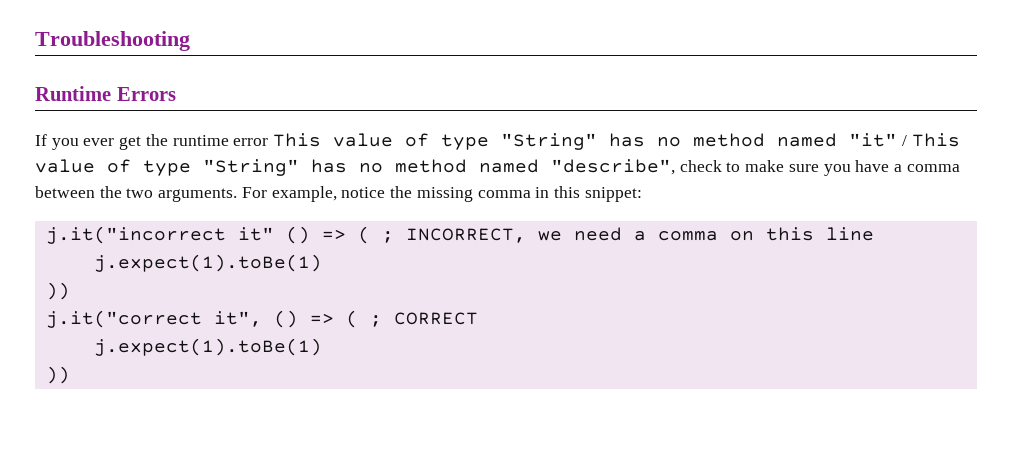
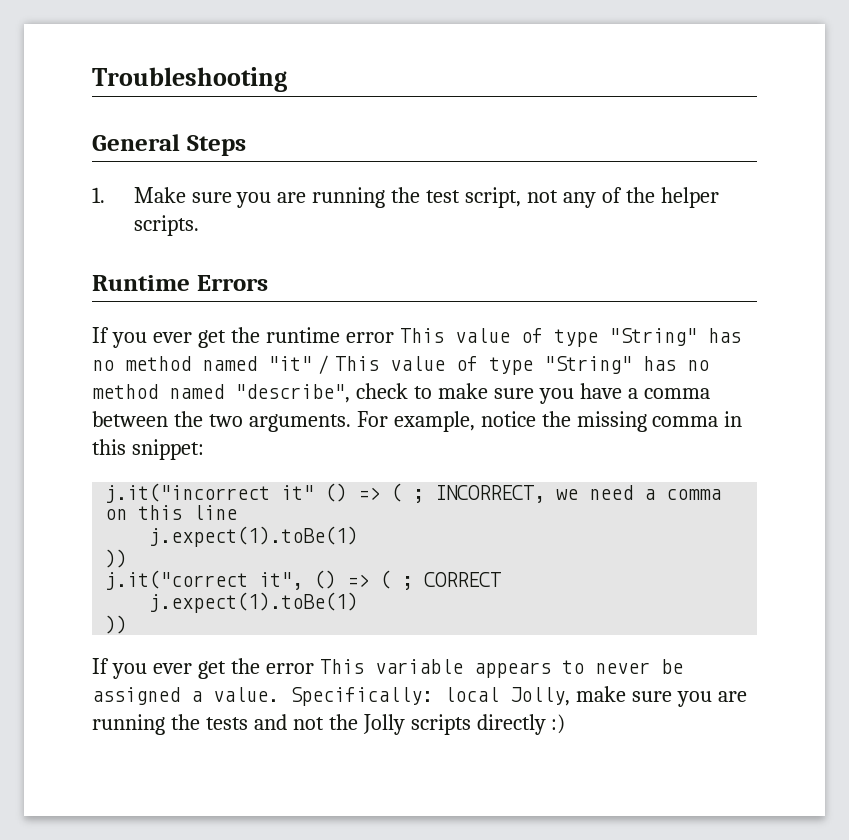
(190, 41) none -> [92,134,246,156] [92,187,719,208] [133,215,199,236] // General Steps // 1. Make sure you are running the test script, not any of the helper scripts.
(70, 375) none -> [92,658,683,679] [92,686,747,707] [92,714,566,735] // If you ever get the error This variable appears to never be assigned a value. Specifically: local Jolly, make sure you are running the tests and not the Jolly scripts directly :)

